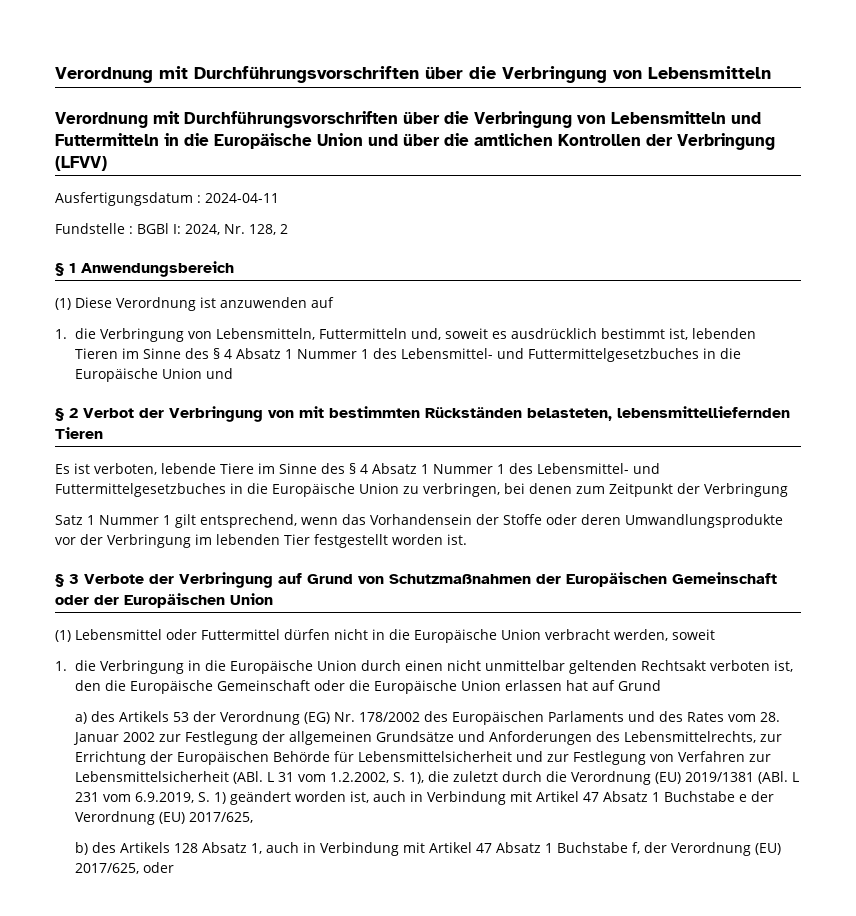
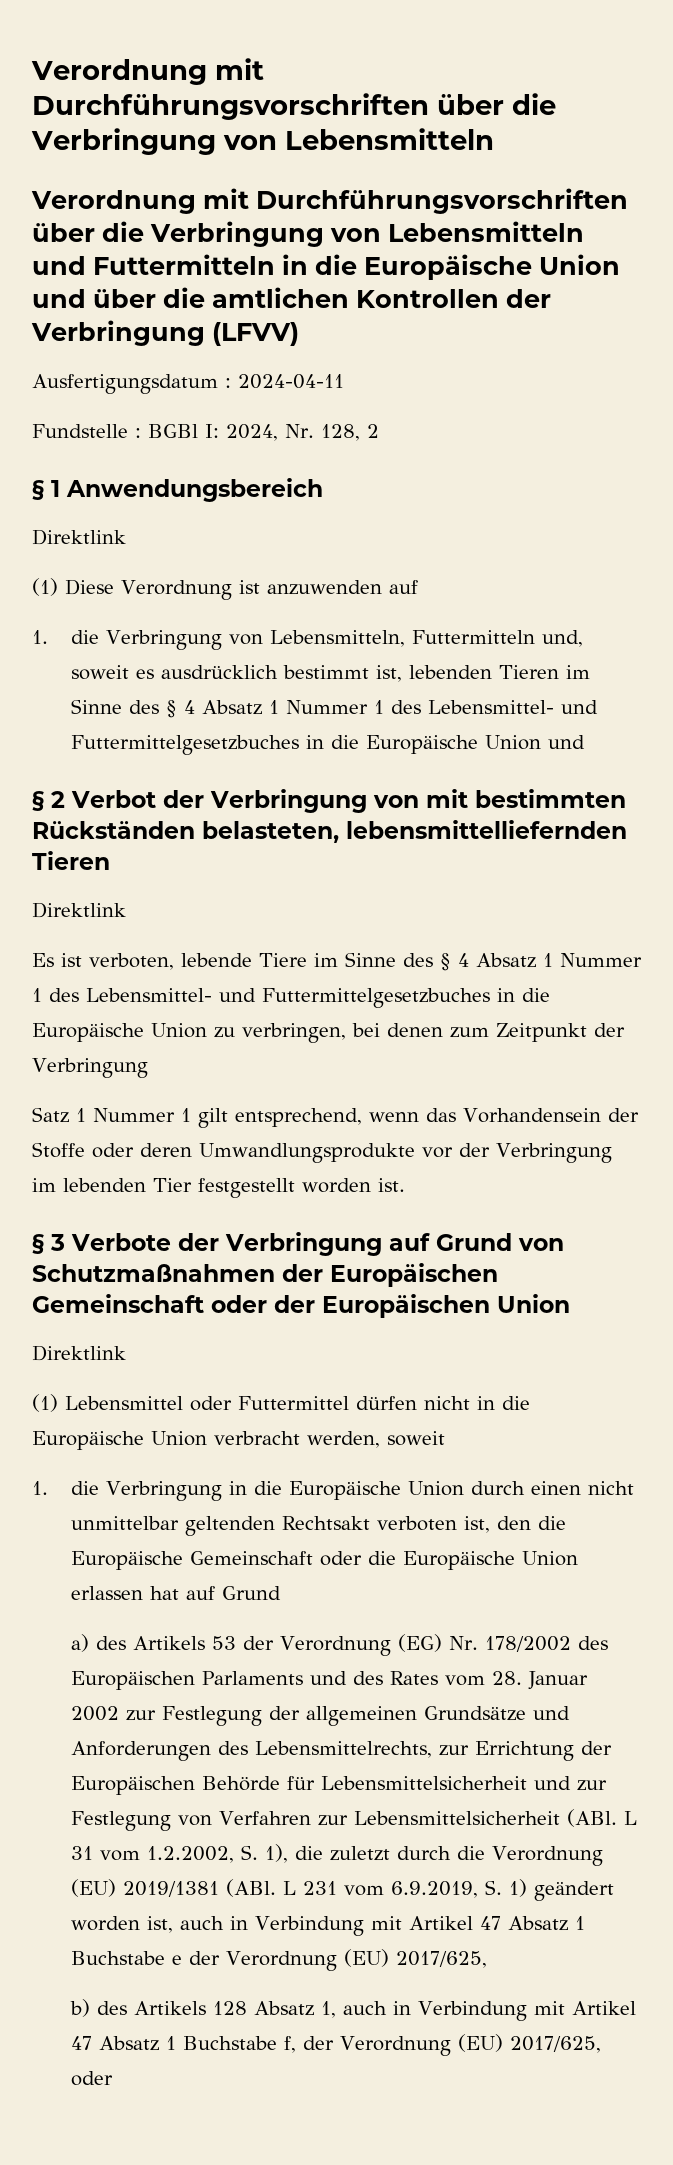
(234, 269) none -> [32,529,126,545] // Direktlink
(103, 433) none -> [32,902,126,918] // Direktlink
(273, 599) none -> [32,1345,126,1361] // Direktlink

